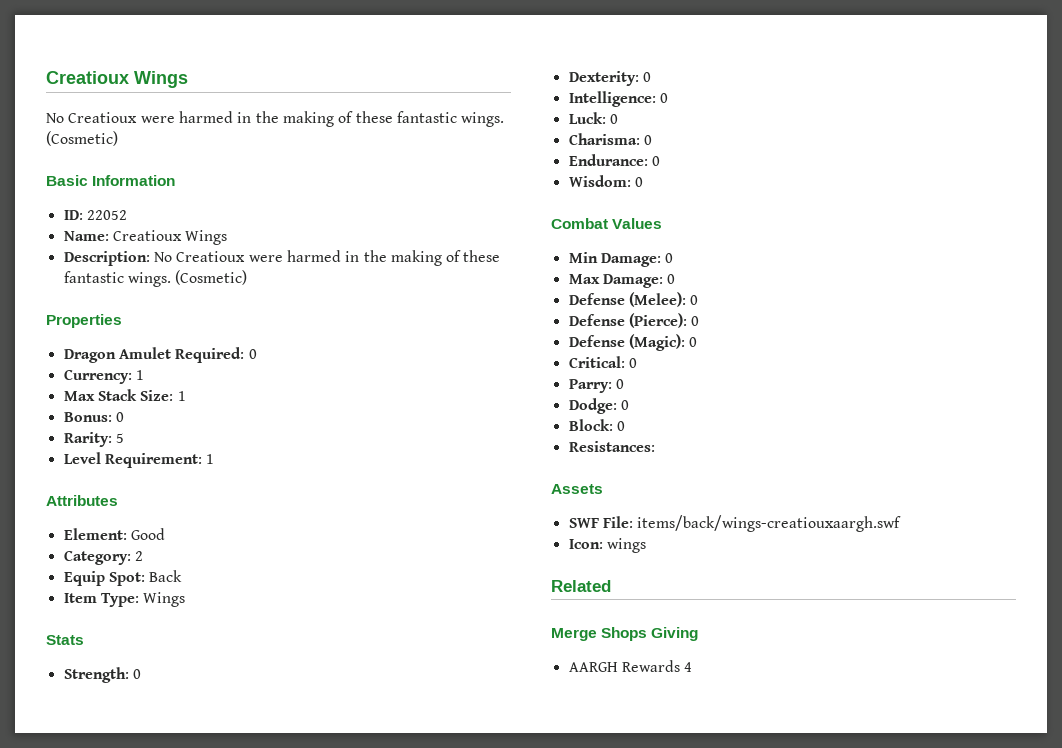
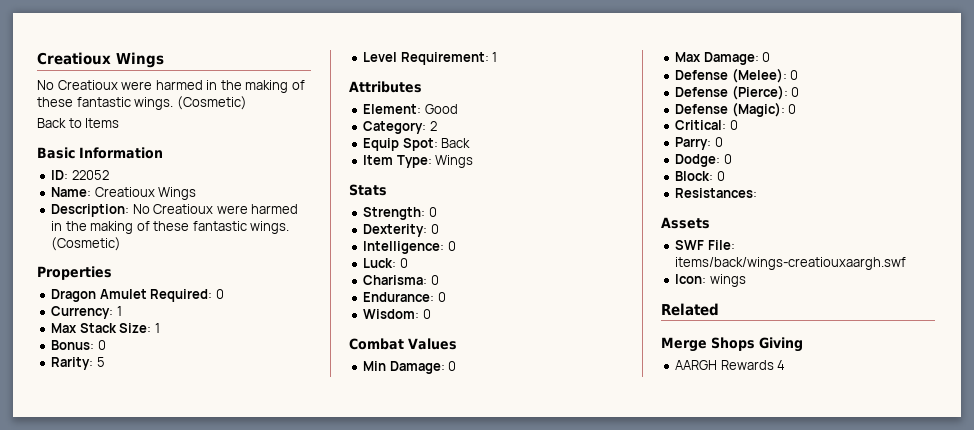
(118, 138) none -> [37,118,120,128] // Back to Items

